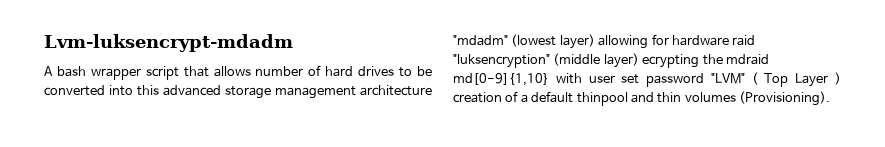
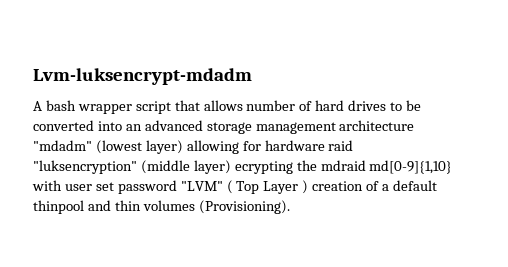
[137,85,159,96] this -> [125,124,142,131] an

